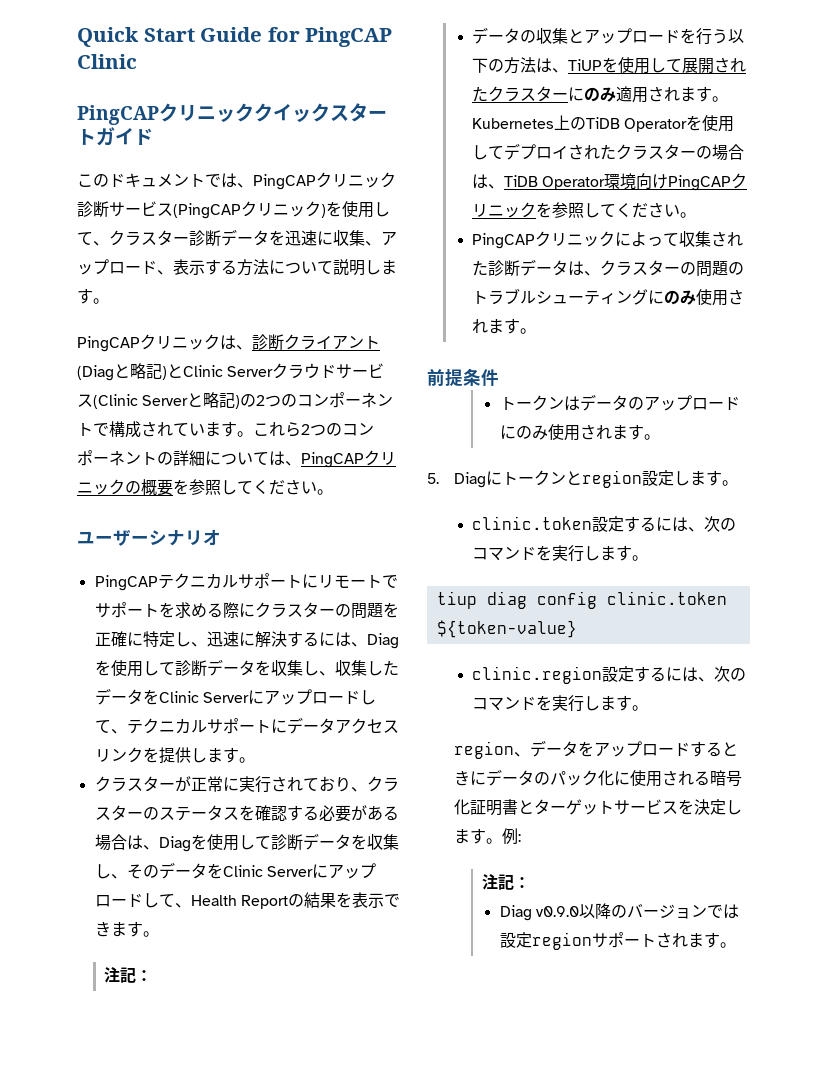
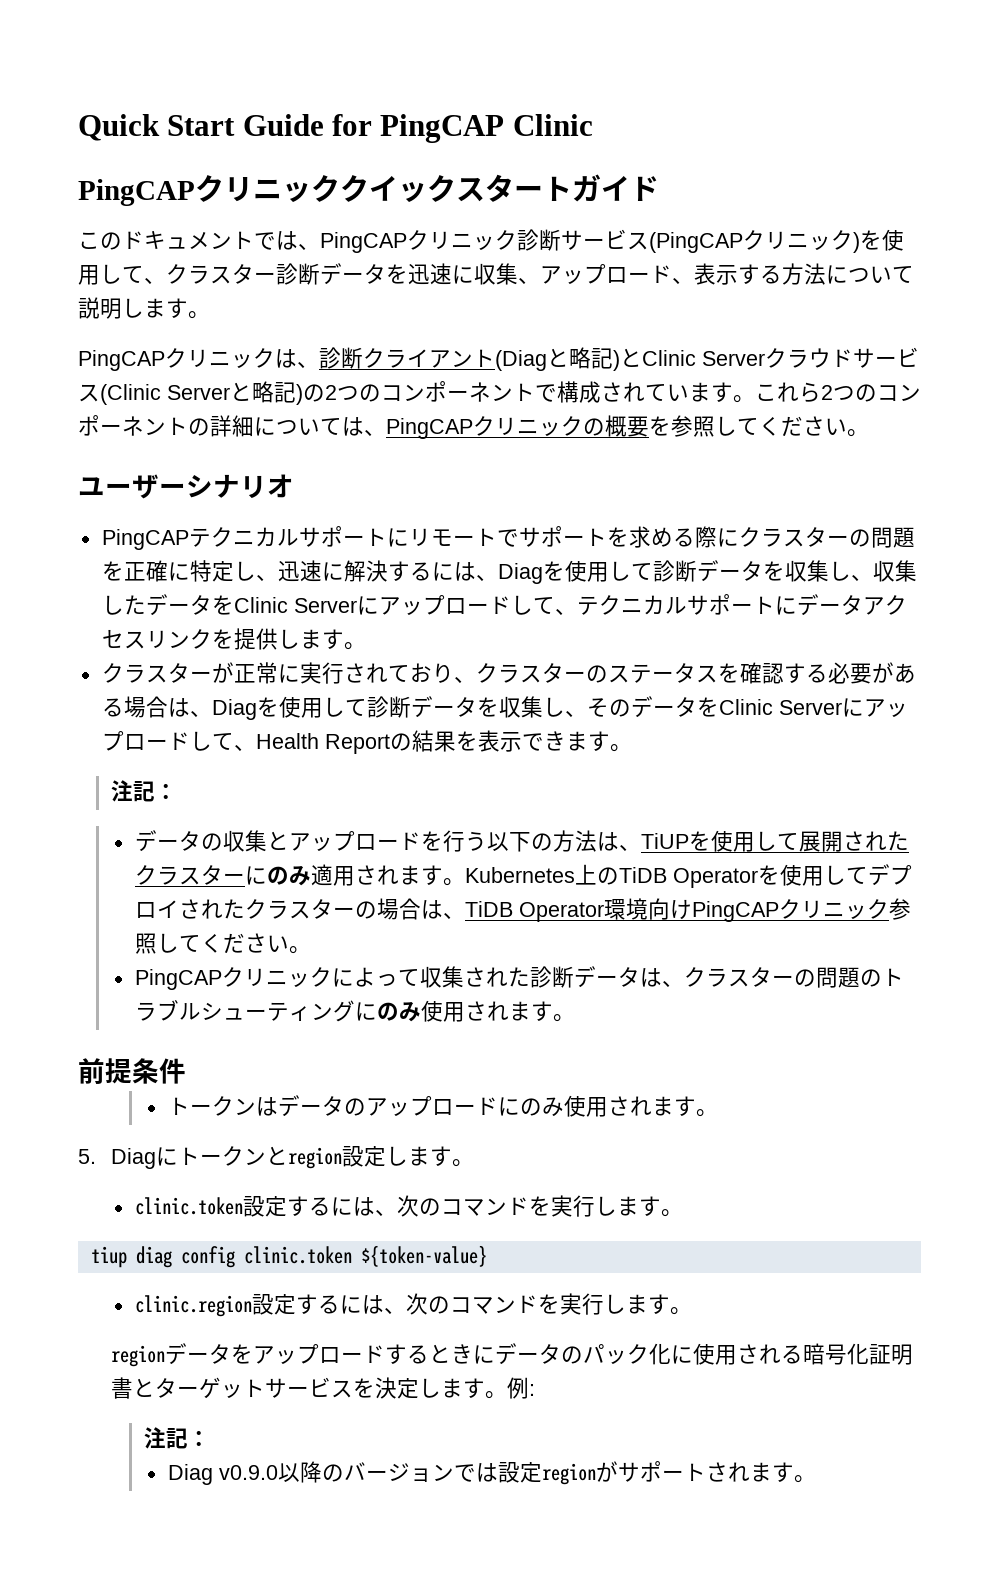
[536,202,553,218] を -> (889, 909) none
[514,752,531,757] 、 -> (166, 1356) none
(592, 941) none -> [595,1461,618,1482] が

